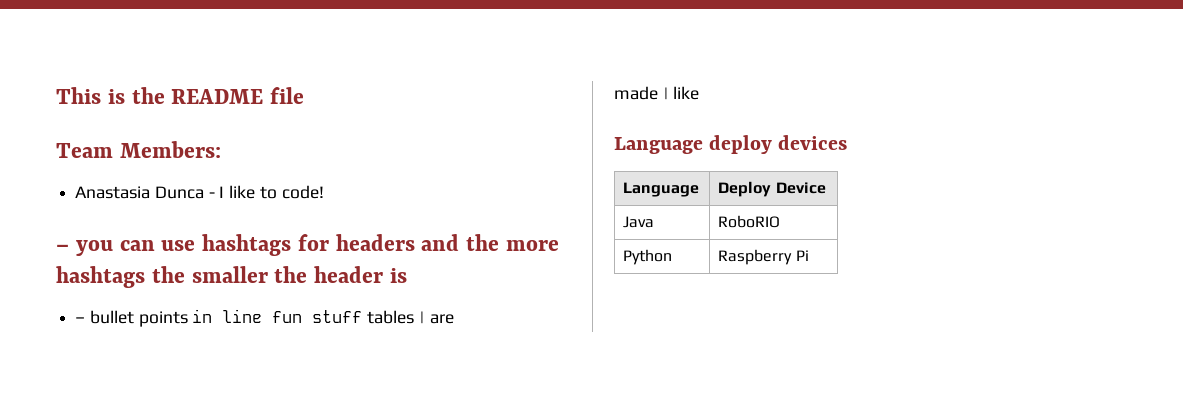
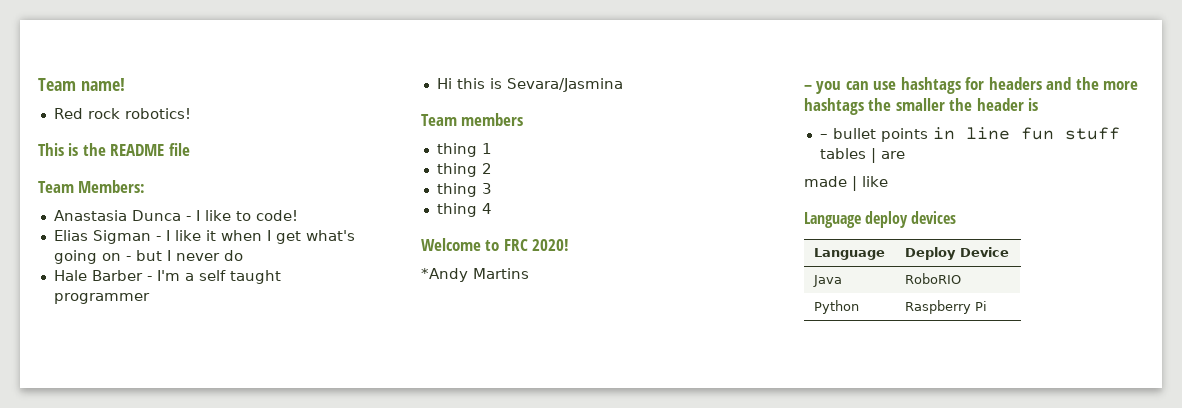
(56, 95) none -> [38,78,125,91] [53,108,191,119] Team name! // Red rock robotics! //
(324, 192) none -> [53,230,355,244] [53,250,243,264] [53,270,281,284] [53,293,150,304] [436,78,623,92] [421,113,524,126] [436,143,492,157] [436,163,492,177] [436,183,492,197] [436,203,492,217] [421,238,570,251] [421,268,529,282] // Elias Sigman - I like it when I get what's going on - but I never do // Hale Barber - I'm a self taught programmer // Hi this is Sevara/Jasmina // Team members // thing 1 // thing 2 // thing 3 // thing 4 // Welcome to FRC 2020! // *Andy Martins

